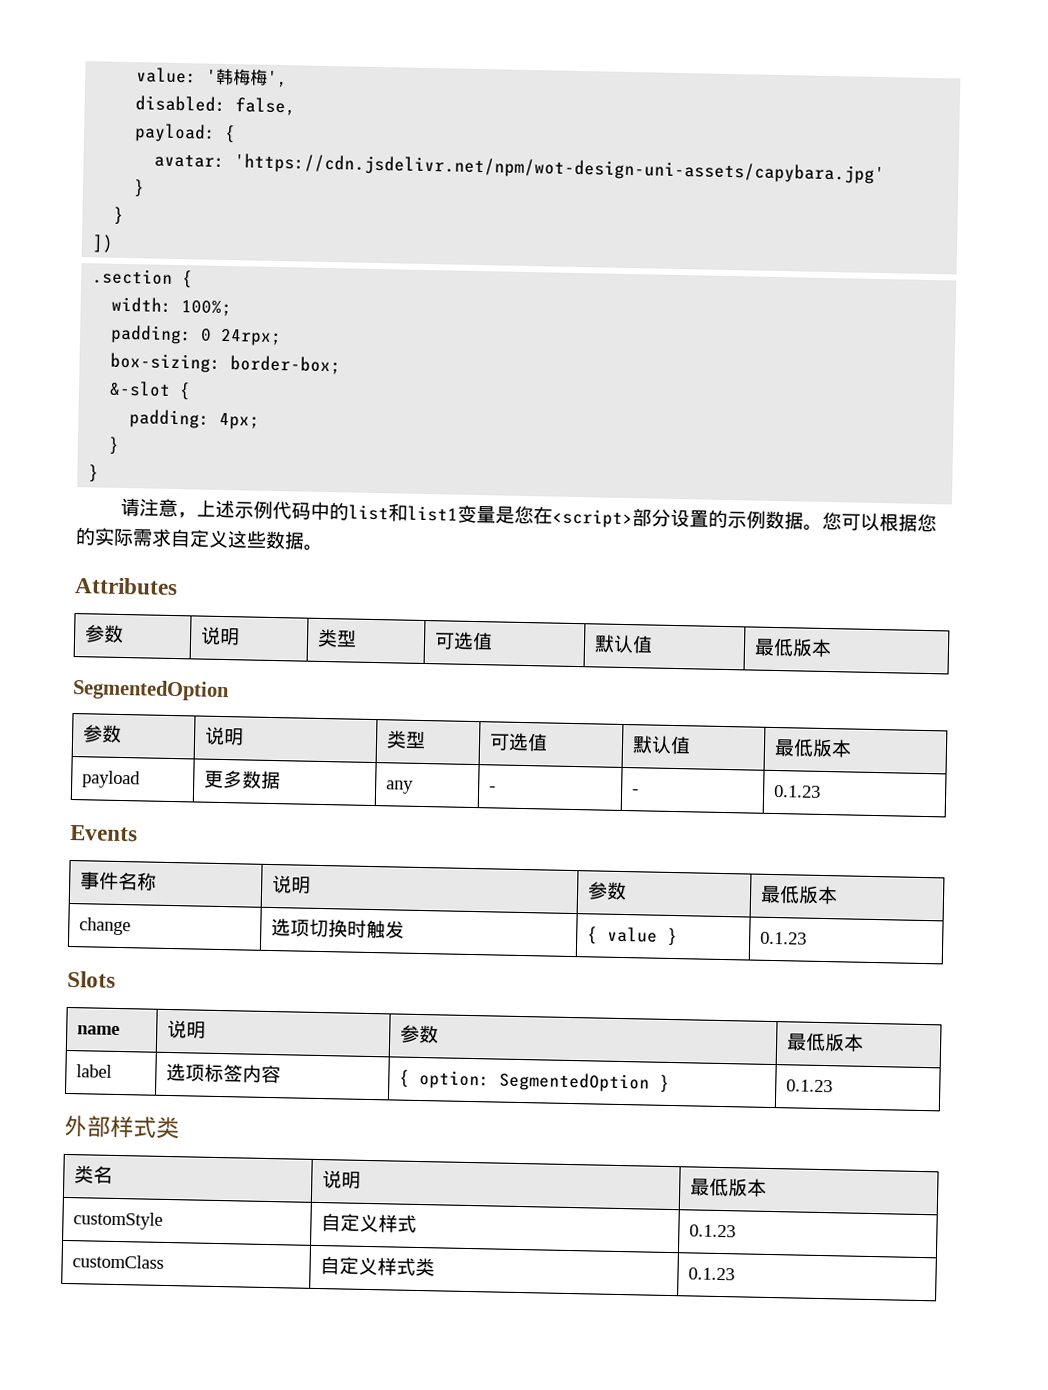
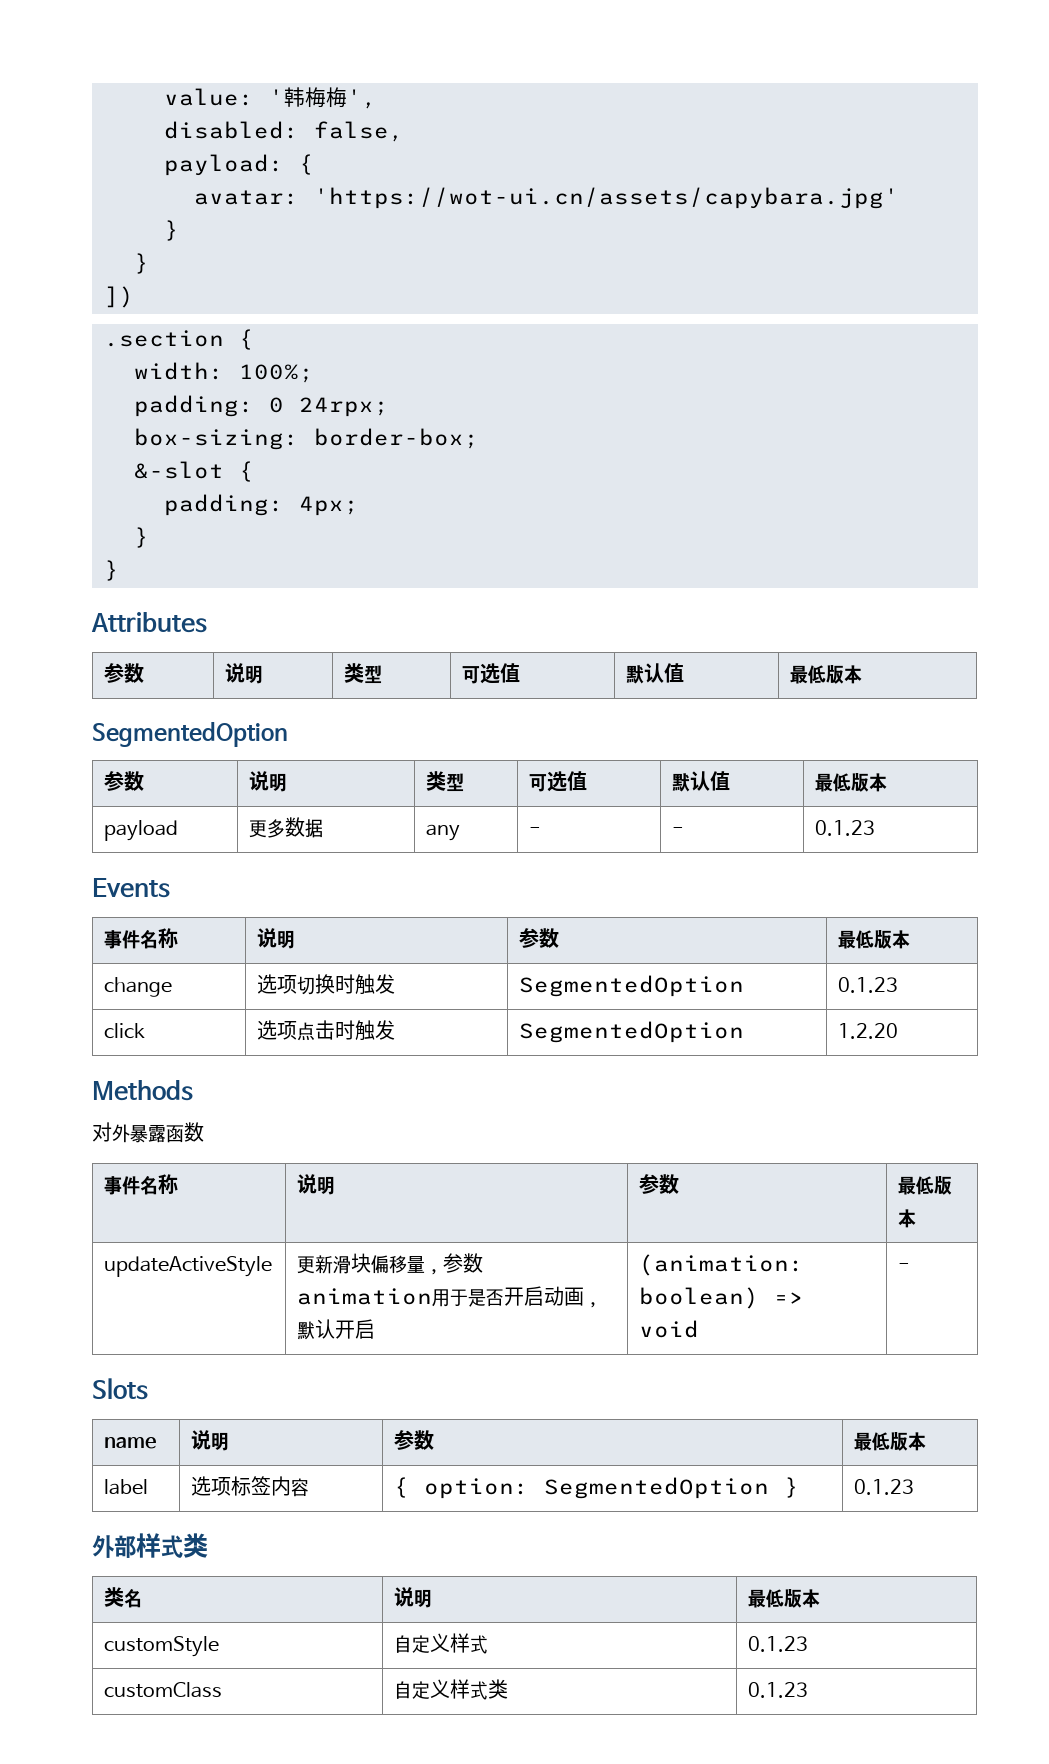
[234,153,886,185] 'https://cdn.jsdelivr.net/npm/wot-design-uni-assets/capybara.jpg' -> [314,187,899,209] 'https://wot-ui.cn/assets/capybara.jpg'
[120,497,938,533] [75,527,323,551] // 请注意，上述示例代码中的list和list1变量是您在<script>部分设置的示例数据。您可以根据您的实际需求自定义这些数据。 -> (119, 570) none
[587,926,679,947] [760,931,808,945] { value } | 0.1.23 -> [519,975,745,997] [838,977,899,993] [104,1023,146,1039] [257,1020,396,1041] [519,1021,745,1043] [838,1023,899,1039] [92,1080,193,1101] [92,1122,204,1143] [104,1174,179,1195] [297,1174,336,1195] [639,1174,680,1194] [898,1176,953,1195] [898,1209,917,1228] [104,1256,273,1277] [297,1253,484,1275] [297,1286,603,1308] [297,1319,376,1340] [639,1254,805,1276] [639,1287,805,1309] [639,1320,700,1338] [898,1263,911,1271] SegmentedOption | 0.1.23 // click | 选项点击时触发 | SegmentedOption | 1.2.20 // Methods // 对外暴露函数 // 事件名称 | 说明 | 参数 | 最低版本 // updateActiveStyle | 更新滑块偏移量，参数animation用于是否开启动画，默认开启 | (animation: boolean) => void | -

